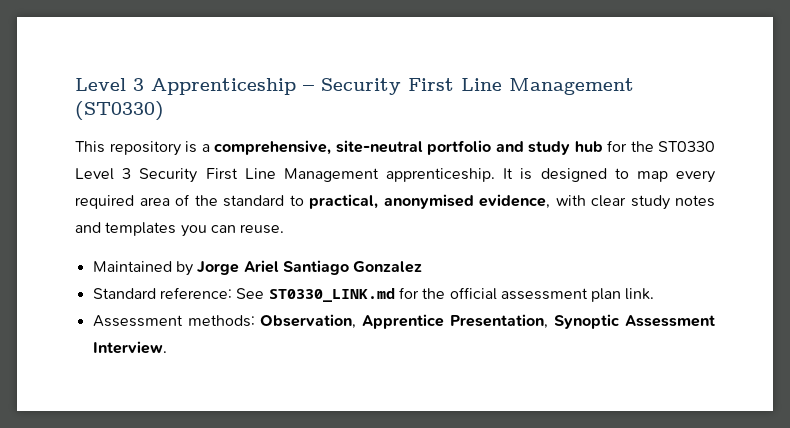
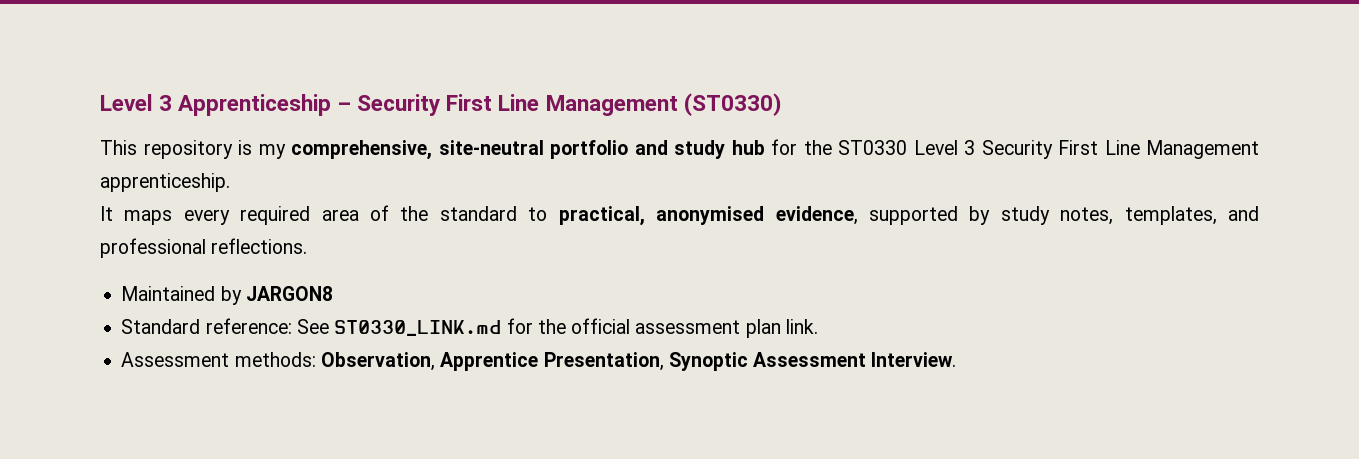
[201,144,210,152] a -> [258,144,286,159] my
[503,168,668,182] It is designed to map -> [100,206,173,225] // It maps
[555,195,715,210] [75,222,285,237] [92,260,423,276] with clear study notes and templates you can reuse. // Maintained by Jorge Ariel Santiago Gonzalez -> [868,206,1259,225] [100,238,308,258] [121,286,333,305] supported by study notes, templates, and professional reflections. // Maintained by JARGON8

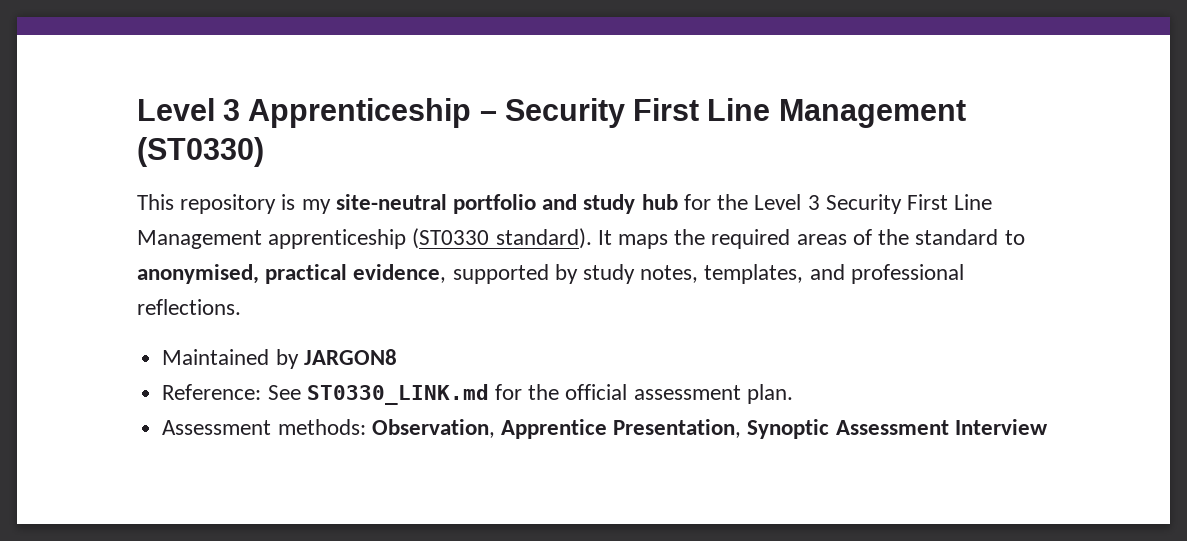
[291,140,432,160] comprehensive, -> (331, 206) none
[838,140,907,155] ST0330 -> (749, 202) none
[100,173,230,192] [100,206,359,225] apprenticeship. // It maps every required area -> [268,228,847,249] apprenticeship (ST0330 standard). It maps the required areas
[558,206,765,226] practical, anonymised -> [137,264,348,284] anonymised, practical
[121,318,292,334] Standard reference: -> [162,384,262,400] Reference:
[745,319,818,338] plan link. -> [746,384,793,404] plan.
[871,352,957,367] Interview. -> [954,419,1048,435] Interview

